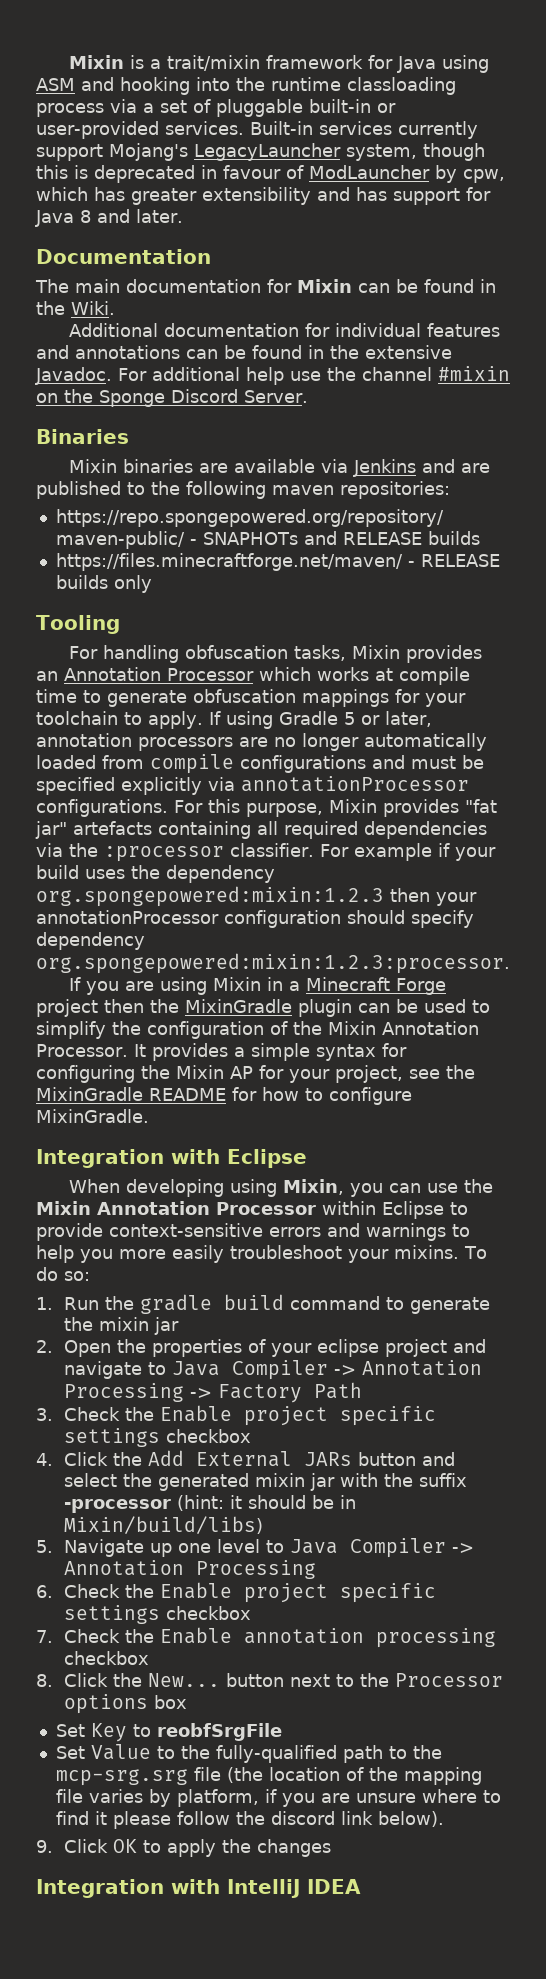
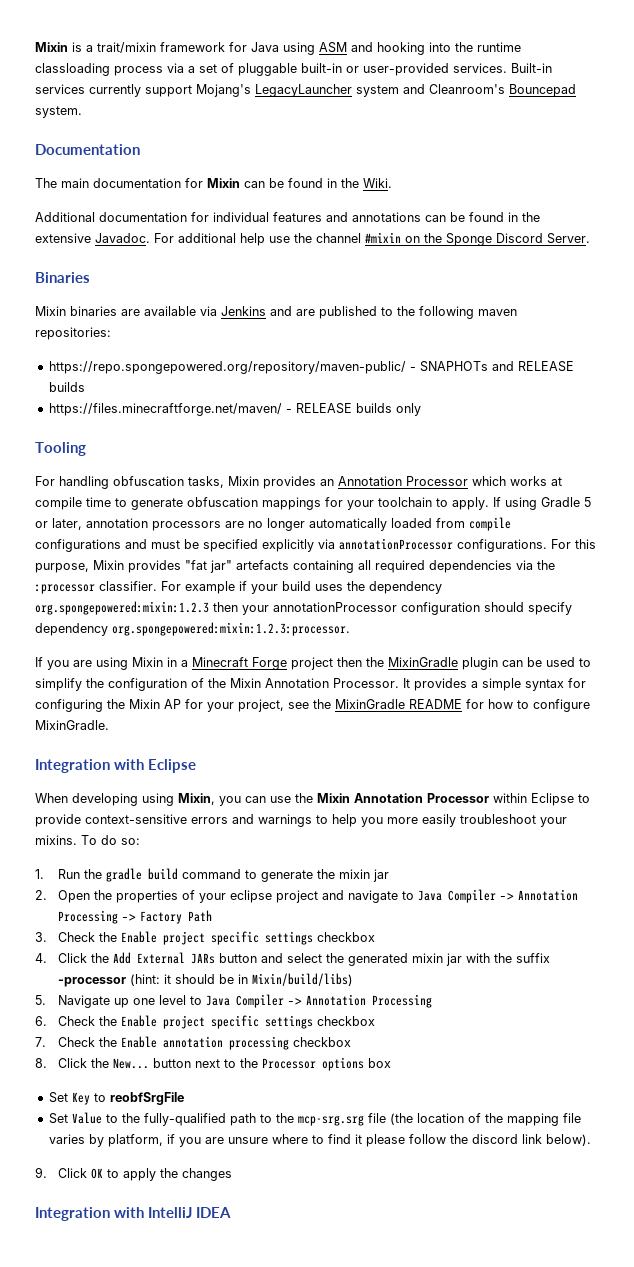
[346,143,485,161] [36,165,505,183] [36,187,491,205] [35,209,183,227] system, though this is deprecated in favour of ModLauncher by cpw, which has greater extensibility and has support for Java 8 and later. -> [356,84,576,97] [35,106,82,118] system and Cleanroom's Bouncepad system.

